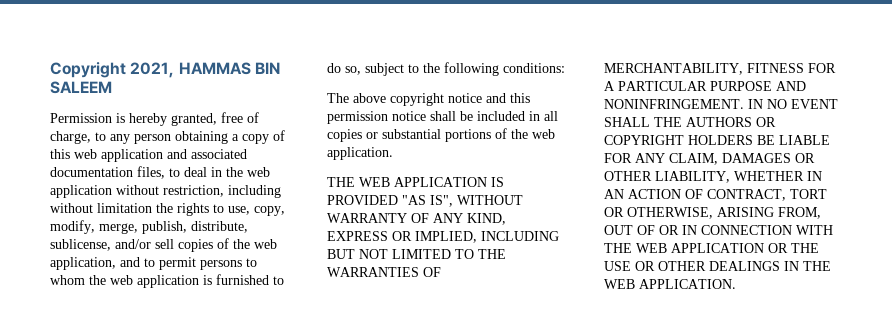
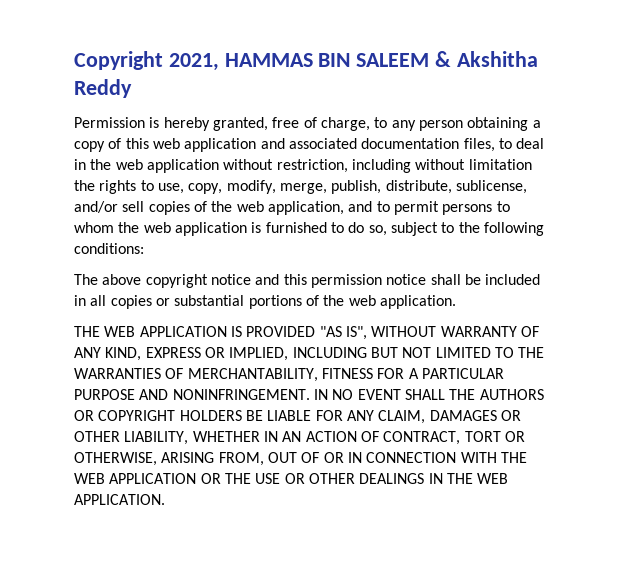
(112, 87) none -> [435,51,538,67] [74,79,132,98] & Akshitha Reddy

